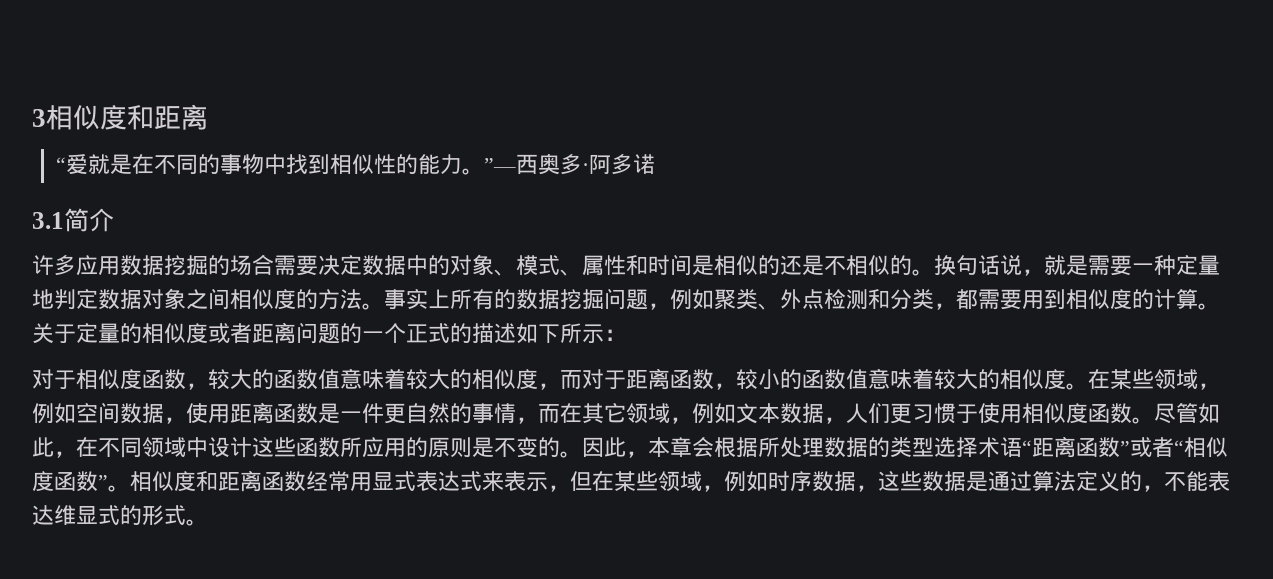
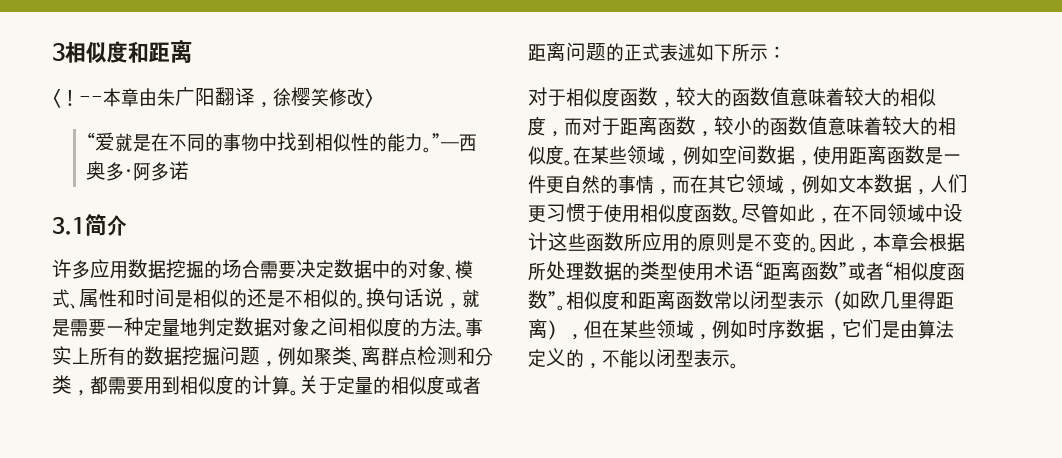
(208, 117) none -> [52,87,374,108] // <！--本章由朱广阳翻译，徐樱笑修改>
[780,289,802,309] 外 -> [361,346,399,366] 离群
[362,323,494,343] 一个正式的描 -> [624,43,678,62] 正式表
[934,437,978,457] 选择 -> [678,262,714,281] 使用
[306,471,548,492] 经常用显式表达式来表示 -> [714,290,954,311] [528,319,566,340] 常以闭型表示（如欧几里得距离）
[878,471,1032,492] 这些数据是通过 -> [842,319,918,339] 它们是由
[1208,471,1230,491] [32,505,186,525] 表达维显式的形式 -> [638,348,730,368] 以闭型表示

